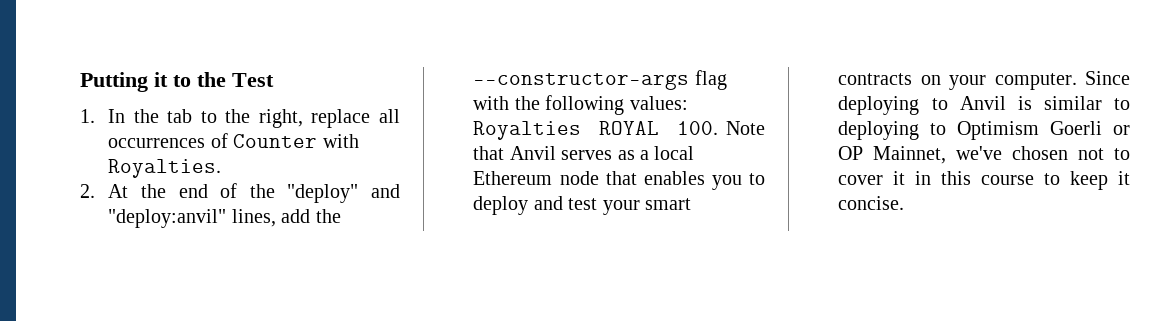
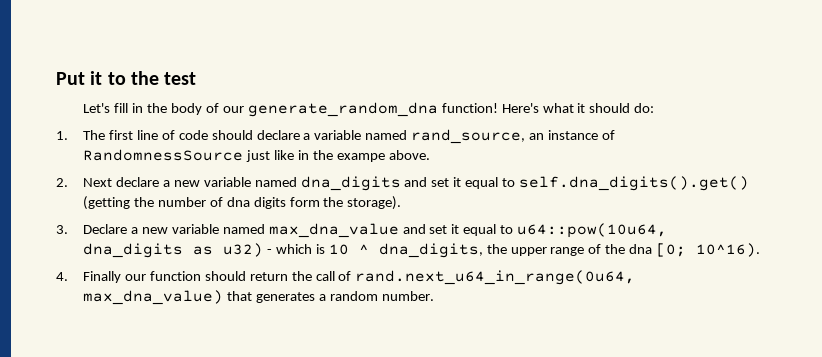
[80,72,148,92] Putting -> [56,72,85,85] Put
[232,73,274,87] [80,109,400,128] [108,133,359,148] [108,159,222,178] [80,183,400,203] [108,209,341,228] [473,70,727,90] [473,95,688,115] [473,121,765,140] [473,146,695,160] [473,171,765,190] [473,196,692,215] [838,71,1130,90] [838,96,1130,115] [838,121,1130,140] [838,146,1130,164] [838,171,1130,190] [838,196,905,210] Test // 1. In the tab to the right, replace all occurrences of Counter with Royalties. // 2. At the end of the "deploy" and "deploy:anvil" lines, add the --constructor-args flag with the following values: Royalties ROYAL 100. Note that Anvil serves as a local Ethereum node that enables you to deploy and test your smart contracts on your computer. Since deploying to Anvil is similar to deploying to Optimism Goerli or OP Mainnet, we've chosen not to cover it in this course to keep it concise. -> [164,72,197,85] [83,102,655,117] [56,129,615,144] [83,149,430,162] [56,176,750,191] [83,196,402,210] [56,223,668,238] [83,243,761,258] [56,270,636,285] [83,290,434,305] test // Let's fill in the body of our generate_random_dna function! Here's what it should do: // 1. The first line of code should declare a variable named rand_source, an instance of RandomnessSource just like in the exampe above. // 2. Next declare a new variable named dna_digits and set it equal to self.dna_digits().get() (getting the number of dna digits form the storage). // 3. Declare a new variable named max_dna_value and set it equal to u64::pow(10u64, dna_digits as u32) - which is 10 ^ dna_digits, the upper range of the dna [0; 10^16). // 4. Finally our function should return the call of rand.next_u64_in_range(0u64, max_dna_value) that generates a random number.

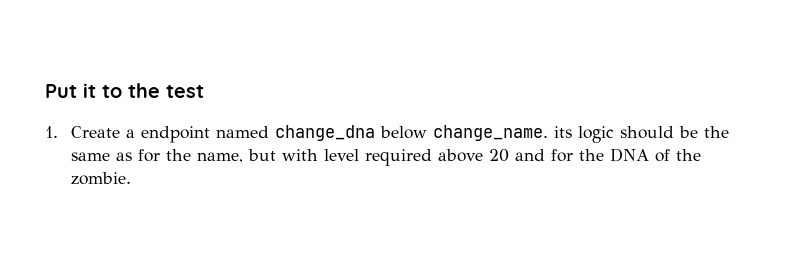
[83,102,655,117] [56,129,615,144] [83,149,430,162] [56,176,750,191] [83,196,402,210] [56,223,668,238] [83,243,761,258] [56,270,636,285] [83,290,434,305] Let's fill in the body of our generate_random_dna function! Here's what it should do: // 1. The first line of code should declare a variable named rand_source, an instance of RandomnessSource just like in the exampe above. // 2. Next declare a new variable named dna_digits and set it equal to self.dna_digits().get() (getting the number of dna digits form the storage). // 3. Declare a new variable named max_dna_value and set it equal to u64::pow(10u64, dna_digits as u32) - which is 10 ^ dna_digits, the upper range of the dna [0; 10^16). // 4. Finally our function should return the call of rand.next_u64_in_range(0u64, max_dna_value) that generates a random number. -> [45,125,729,143] [70,148,701,166] [70,172,131,185] 1. Create a endpoint named change_dna below change_name. its logic should be the same as for the name, but with level required above 20 and for the DNA of the zombie.

